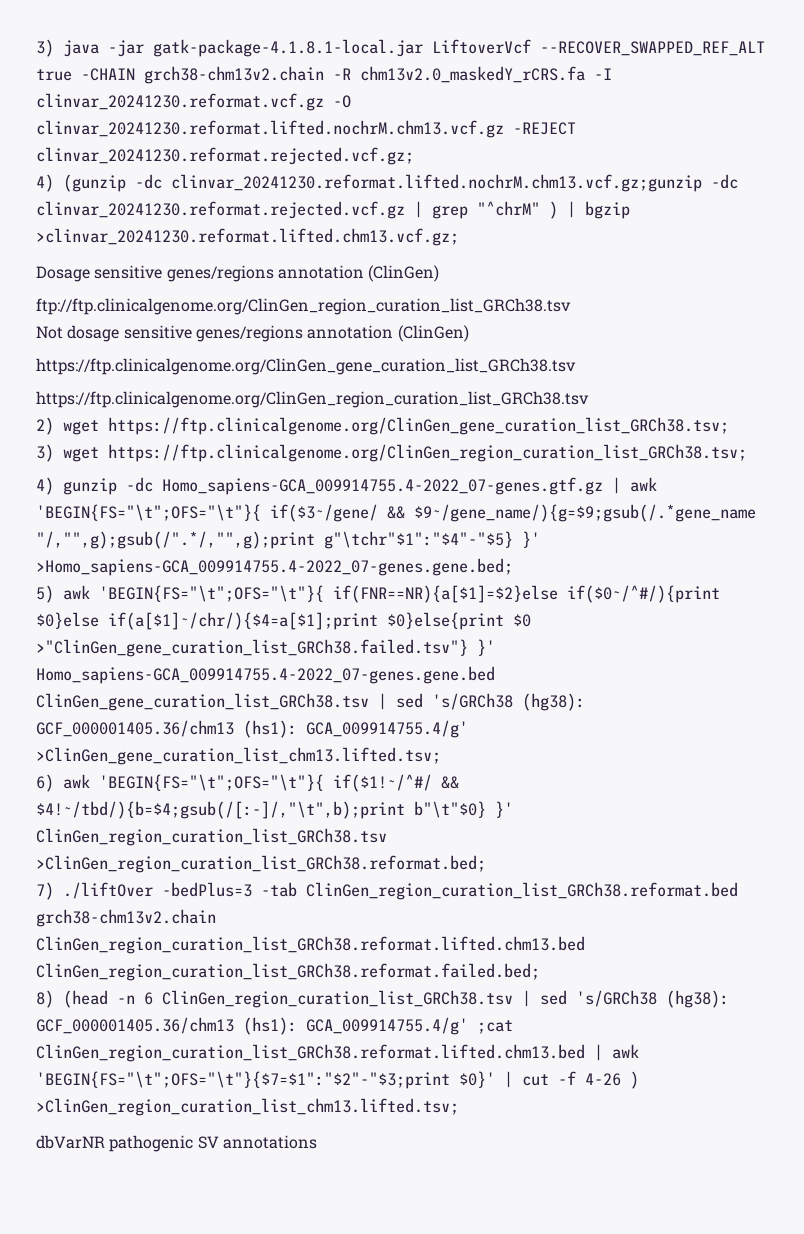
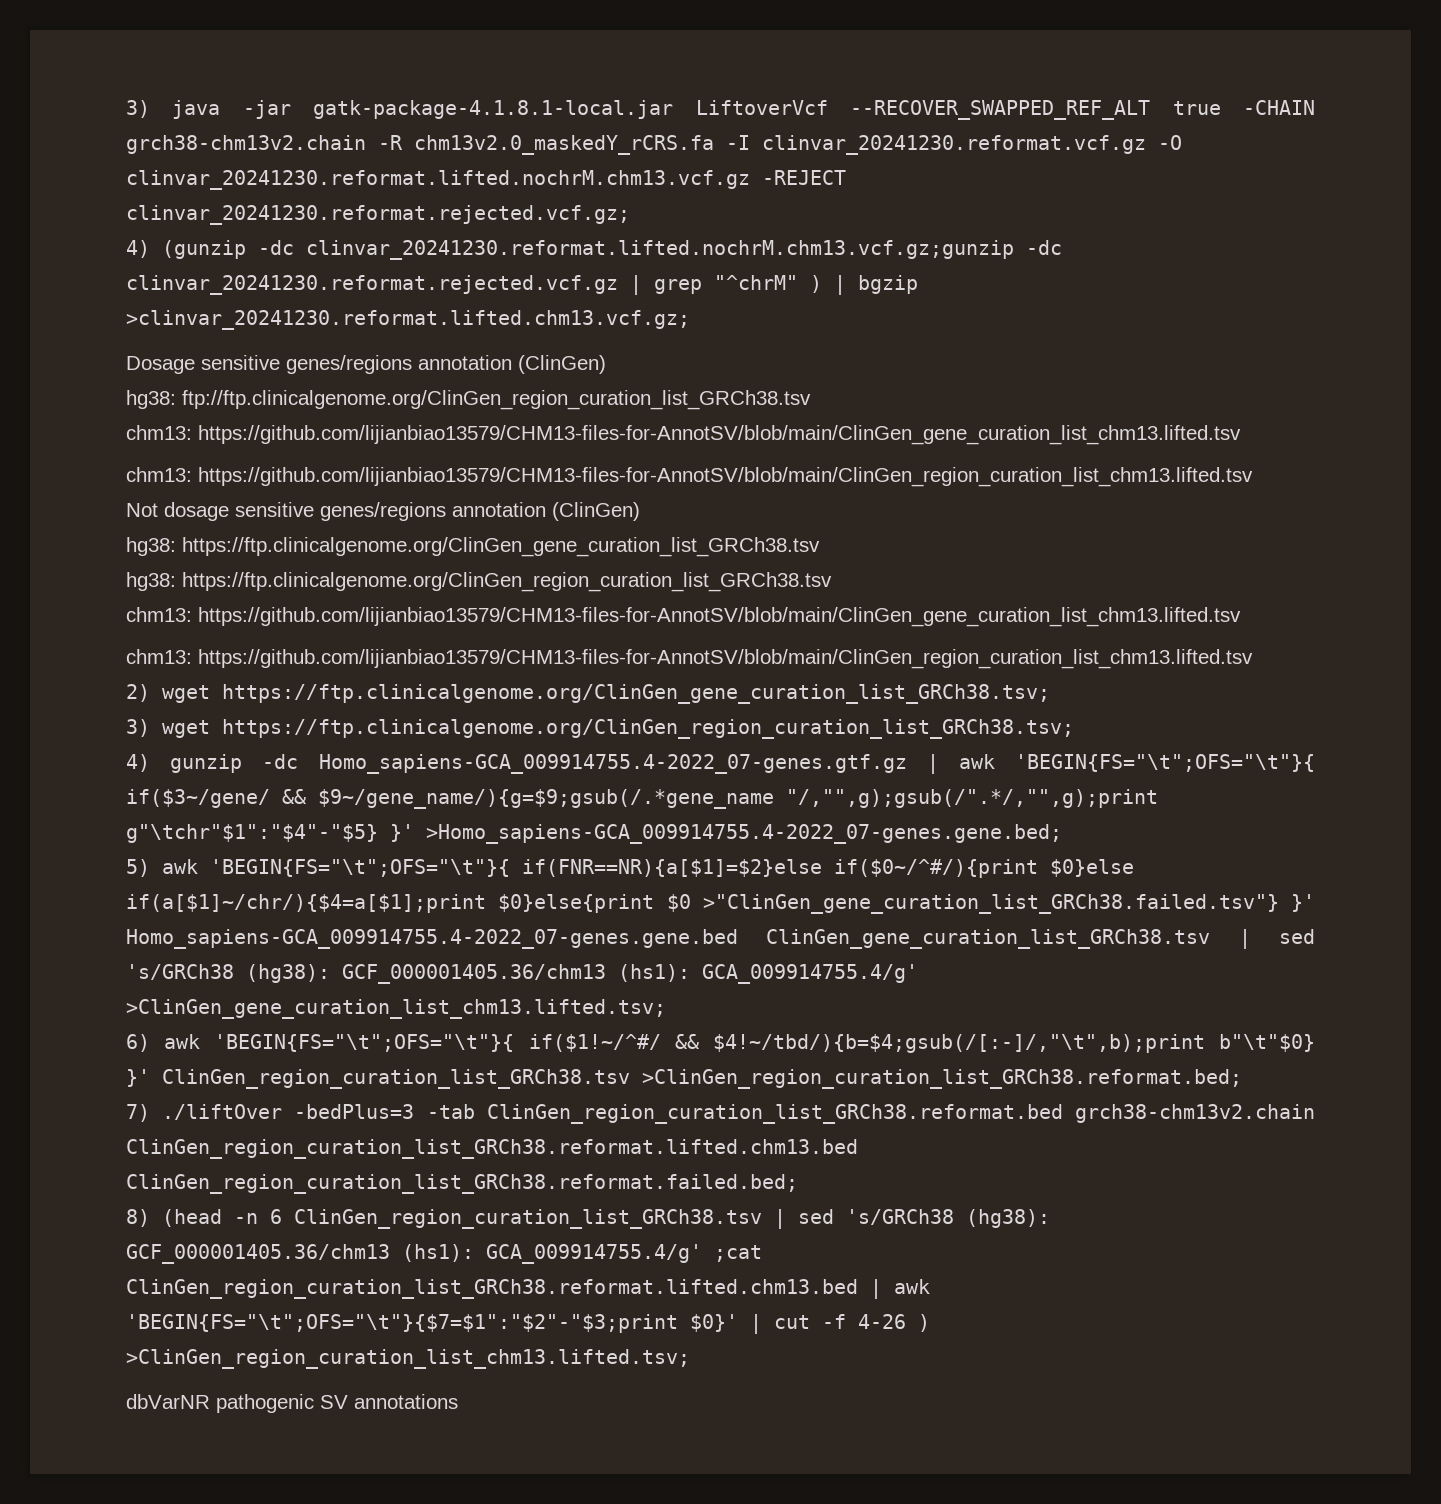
(440, 273) none -> [126,390,176,409] hg38:
(571, 306) none -> [126,425,1241,445] [126,467,1253,487] // chm13: https://github.com/lijianbiao13579/CHM13-files-for-AnnotSV/blob/main/ClinGen_gene_curation_list_chm13.lifted.tsv // chm13: https://github.com/lijianbiao13579/CHM13-files-for-AnnotSV/blob/main/ClinGen_region_curation_list_chm13.lifted.tsv
(469, 333) none -> [126,537,176,556] hg38:
(576, 366) none -> [126,572,176,591] hg38:
(589, 399) none -> [126,607,1241,627] [126,649,1253,669] // chm13: https://github.com/lijianbiao13579/CHM13-files-for-AnnotSV/blob/main/ClinGen_gene_curation_list_chm13.lifted.tsv // chm13: https://github.com/lijianbiao13579/CHM13-files-for-AnnotSV/blob/main/ClinGen_region_curation_list_chm13.lifted.tsv

